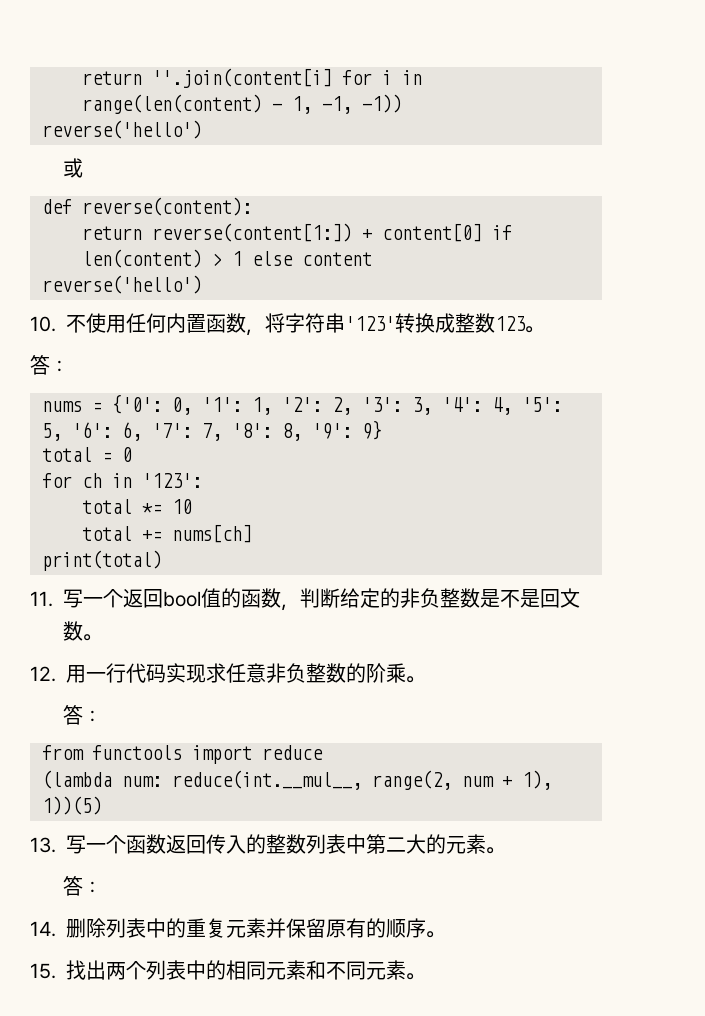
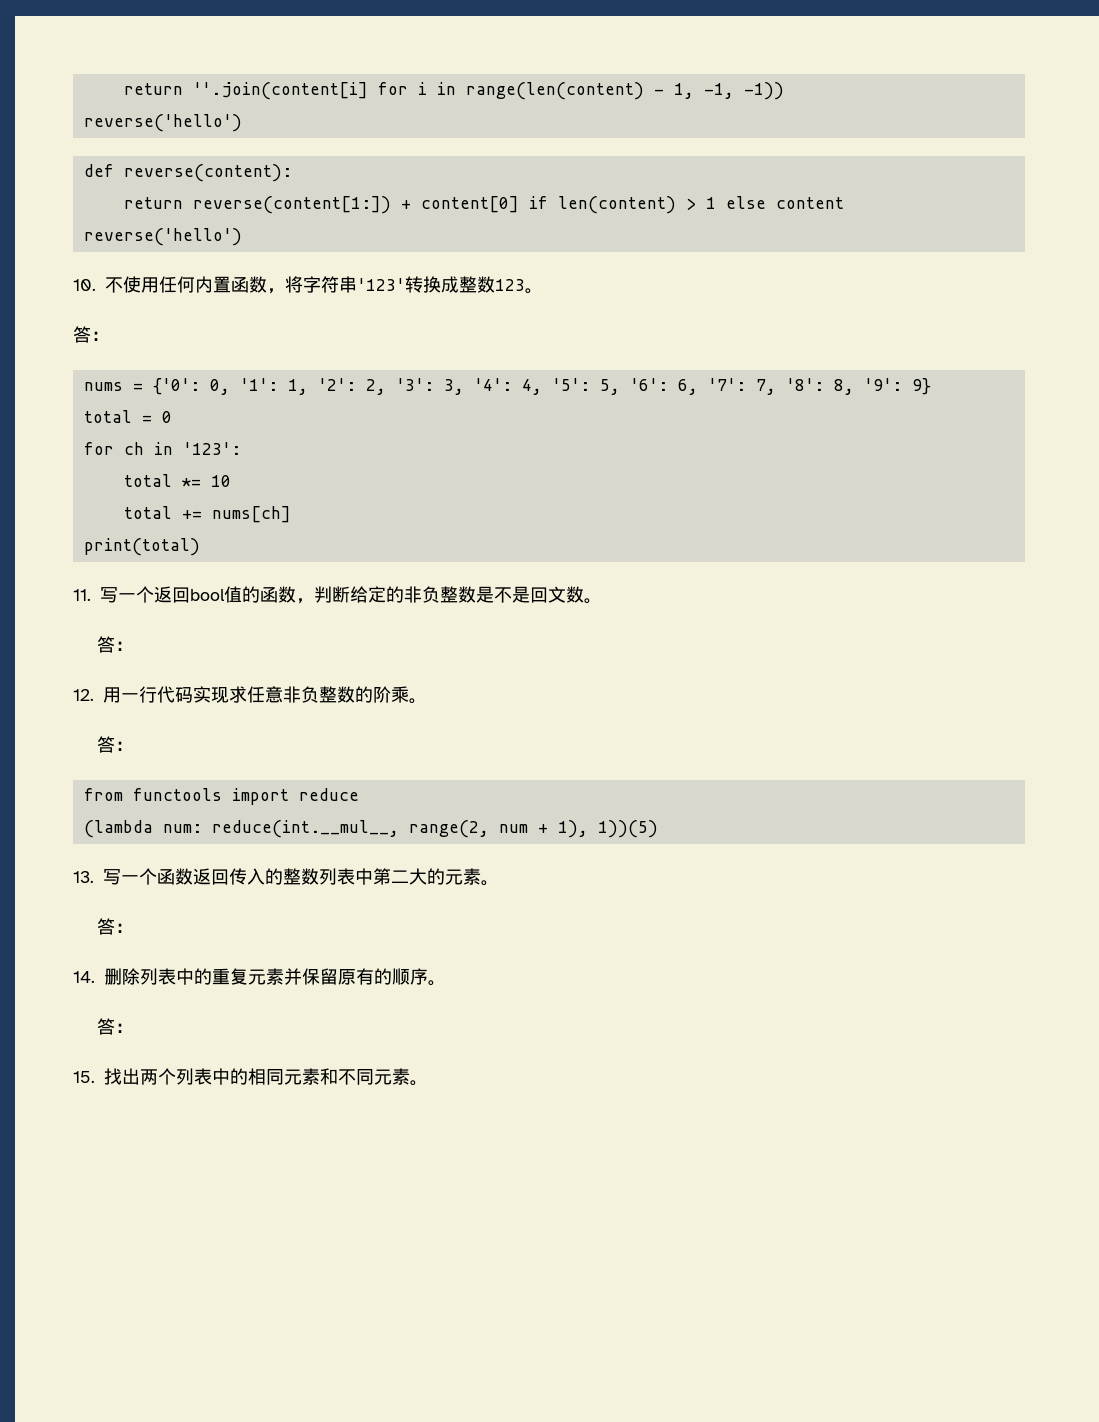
[63,158,84,178] // 或 -> (242, 123) none
(103, 637) none -> [97,636,134,653] // 答：
(445, 934) none -> [97,1018,134,1035] // 答：

